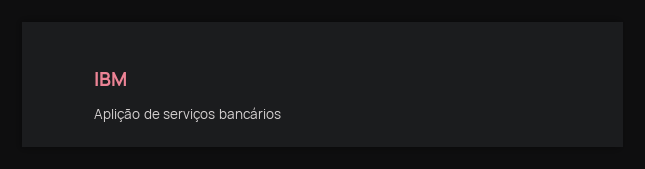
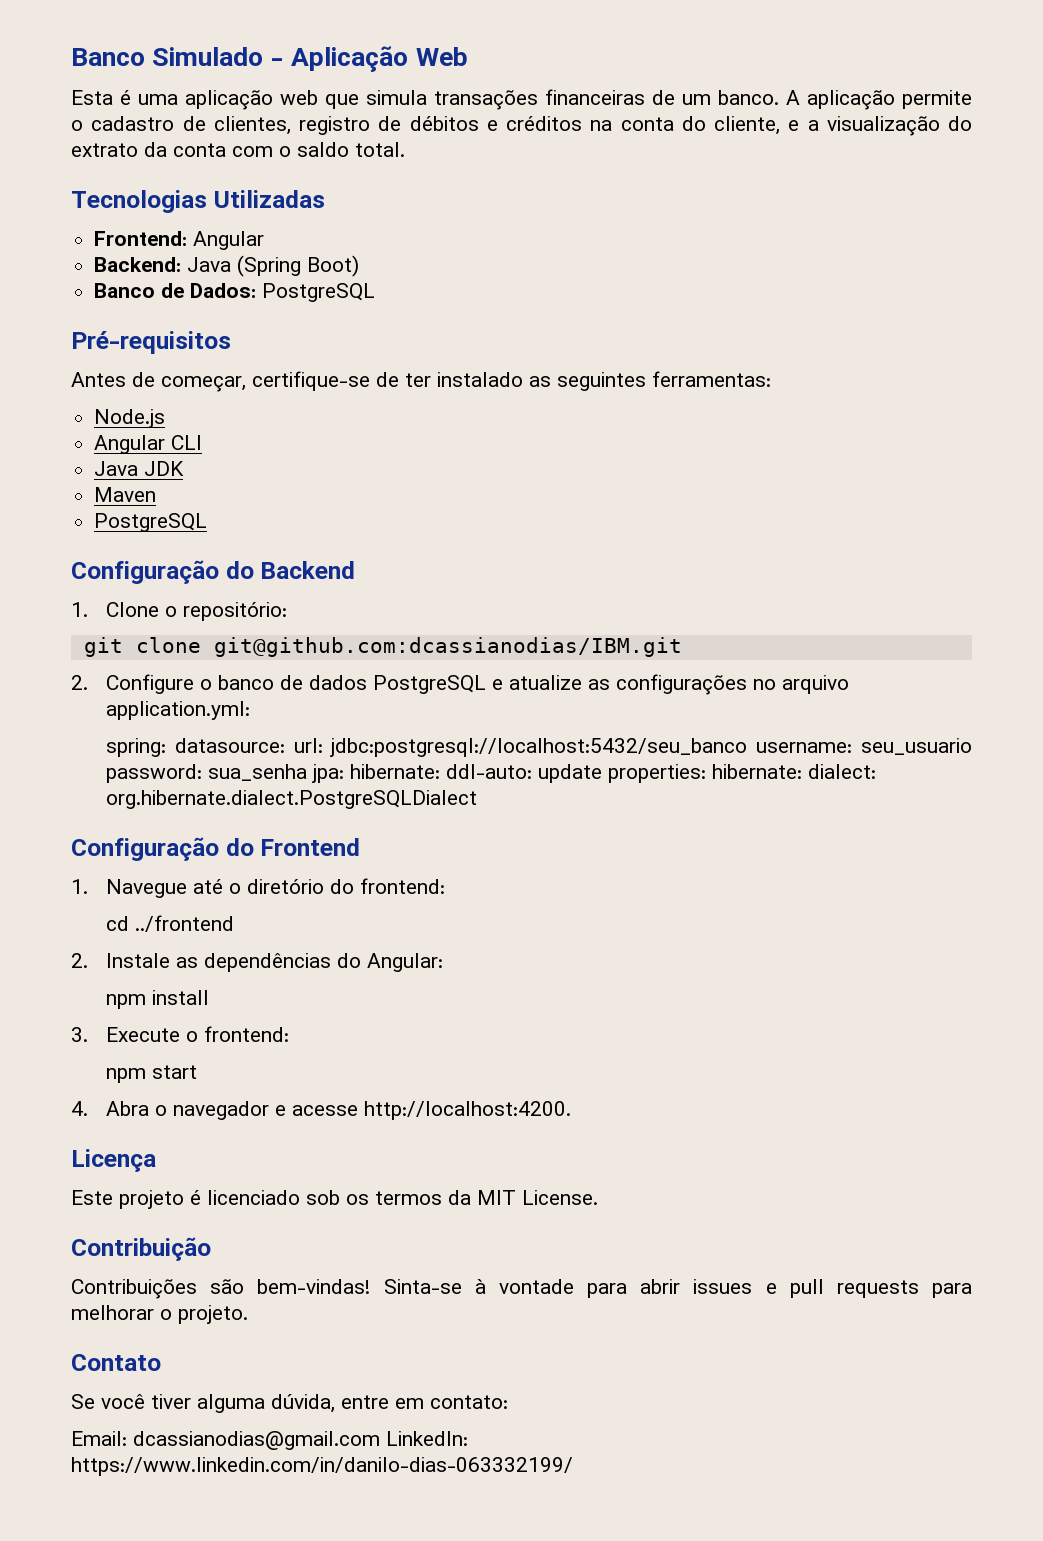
[94,72,127,86] [94,107,281,122] IBM // Aplição de serviços bancários -> [71,46,468,72] [71,89,972,110] [71,116,972,136] [71,142,405,157] [71,190,325,213] [94,231,265,250] [94,255,360,277] [94,283,376,302] [71,331,231,354] [71,371,771,392] [94,409,166,428] [94,435,203,454] [94,461,185,476] [94,487,157,502] [94,513,208,532] [71,560,356,584] [71,602,287,621] [83,637,682,657] [71,674,849,695] [105,701,250,720] [105,738,972,757] [105,764,876,783] [105,790,477,809] [71,837,361,861] [71,878,445,898] [105,915,234,932] [71,953,443,972] [105,990,209,1009] [71,1026,289,1042] [105,1065,197,1083] [71,1101,571,1120] [71,1149,156,1172] [71,1190,598,1209] [71,1237,211,1261] [71,1279,972,1299] [71,1305,248,1324] [71,1354,161,1371] [71,1394,508,1413] [71,1431,468,1450] [71,1457,573,1476] Banco Simulado - Aplicação Web // Esta é uma aplicação web que simula transações financeiras de um banco. A aplicação permite o cadastro de clientes, registro de débitos e créditos na conta do cliente, e a visualização do extrato da conta com o saldo total. // Tecnologias Utilizadas // Frontend: Angular // Backend: Java (Spring Boot) // Banco de Dados: PostgreSQL // Pré-requisitos // Antes de começar, certifique-se de ter instalado as seguintes ferramentas: // Node.js // Angular CLI // Java JDK // Maven // PostgreSQL // Configuração do Backend // 1. Clone o repositório: // git clone git@github.com:dcassianodias/IBM.git // 2. Configure o banco de dados PostgreSQL e atualize as configurações no arquivo application.yml: // spring: datasource: url: jdbc:postgresql://localhost:5432/seu_banco username: seu_usuario password: sua_senha jpa: hibernate: ddl-auto: update properties: hibernate: dialect: org.hibernate.dialect.PostgreSQLDialect // Configuração do Frontend // 1. Navegue até o diretório do frontend: // cd ../frontend // 2. Instale as dependências do Angular: // npm install // 3. Execute o frontend: // npm start // 4. Abra o navegador e acesse http://localhost:4200. // Licença // Este projeto é licenciado sob os termos da MIT License. // Contribuição // Contribuições são bem-vindas! Sinta-se à vontade para abrir issues e pull requests para melhorar o projeto. // Contato // Se você tiver alguma dúvida, entre em contato: // Email: dcassianodias@gmail.com LinkedIn: https://www.linkedin.com/in/danilo-dias-063332199/

